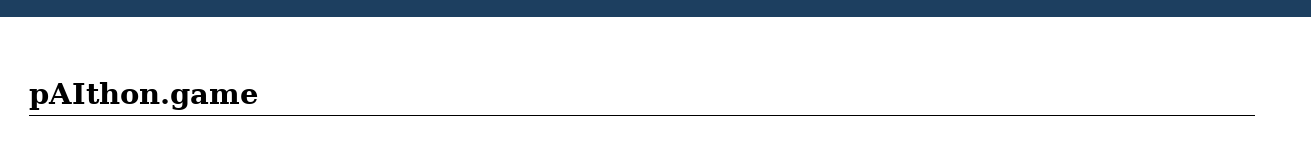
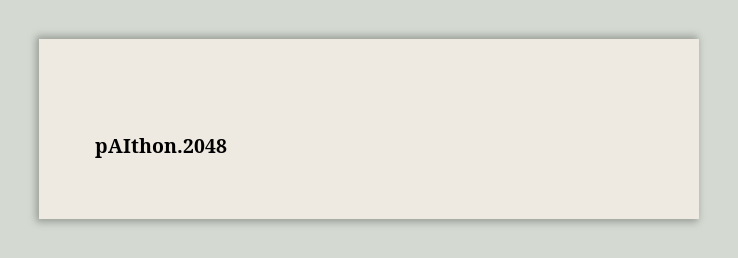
[29,82,258,110] pAIthon.game -> [95,138,227,158] pAIthon.2048

